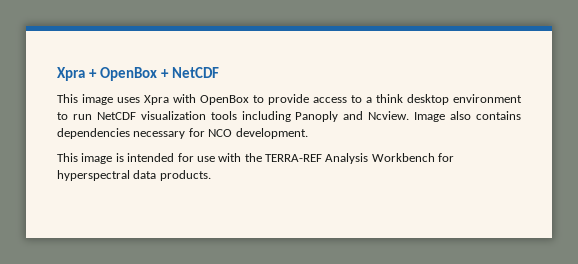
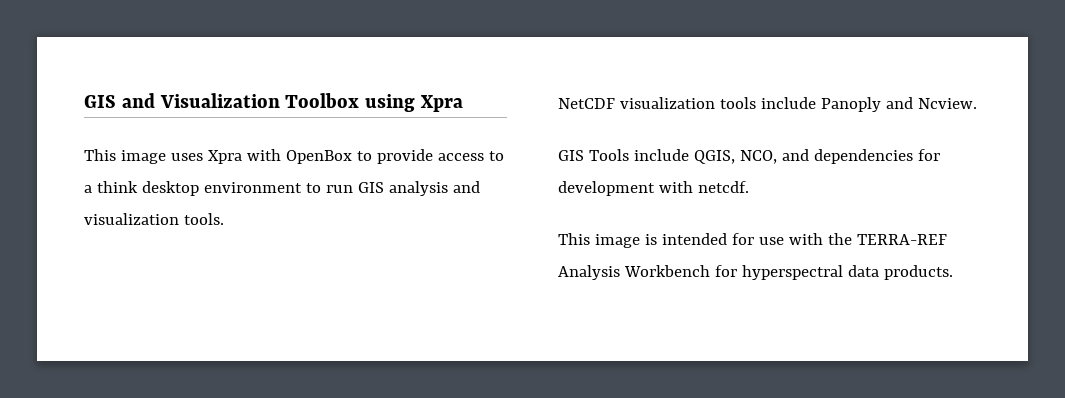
[57,67,219,81] Xpra + OpenBox + NetCDF -> [84,93,464,112] GIS and Visualization Toolbox using Xpra
(92, 117) none -> [357,181,480,196] [84,213,224,225] GIS analysis and visualization tools. //
[241,111,291,122] including -> [760,97,816,109] include
[414,111,522,122] [57,128,308,139] Image also contains dependencies necessary for NCO development. -> [558,149,940,164] [558,181,749,196] // GIS Tools include QGIS, NCO, and dependencies for development with netcdf.

